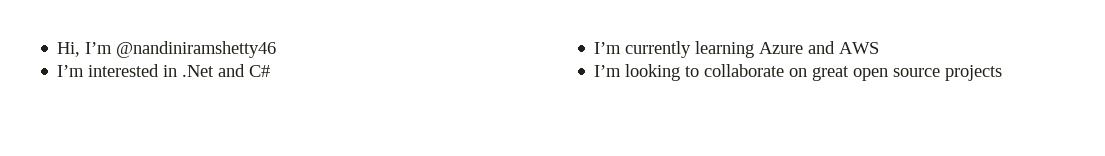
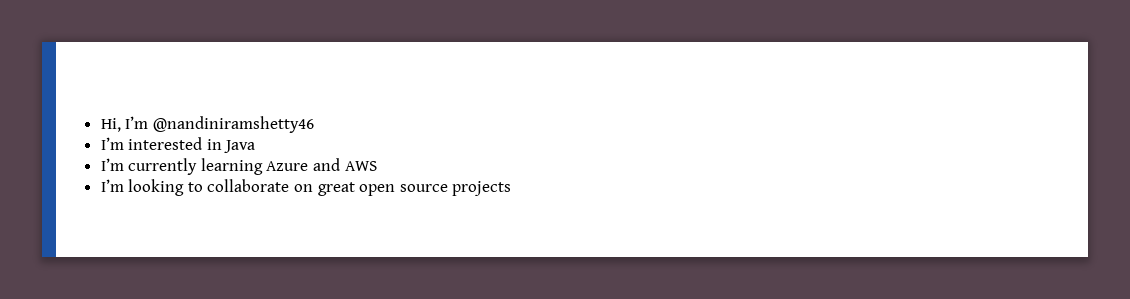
[182,64,271,77] .Net and C# -> [224,140,256,153] Java

